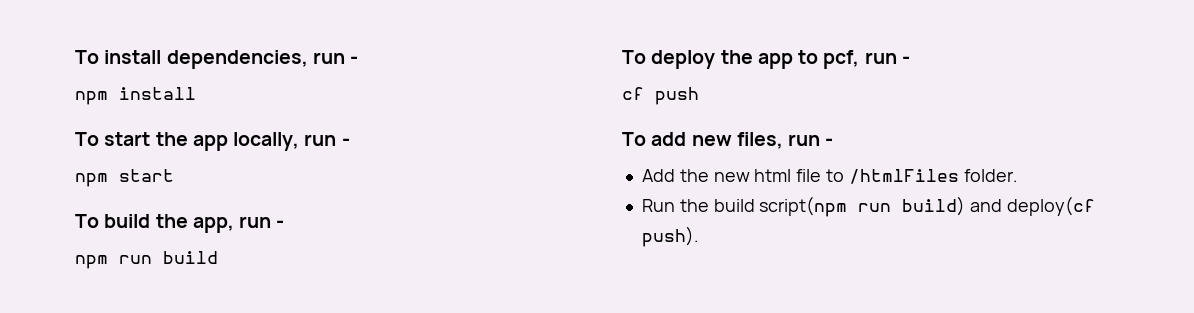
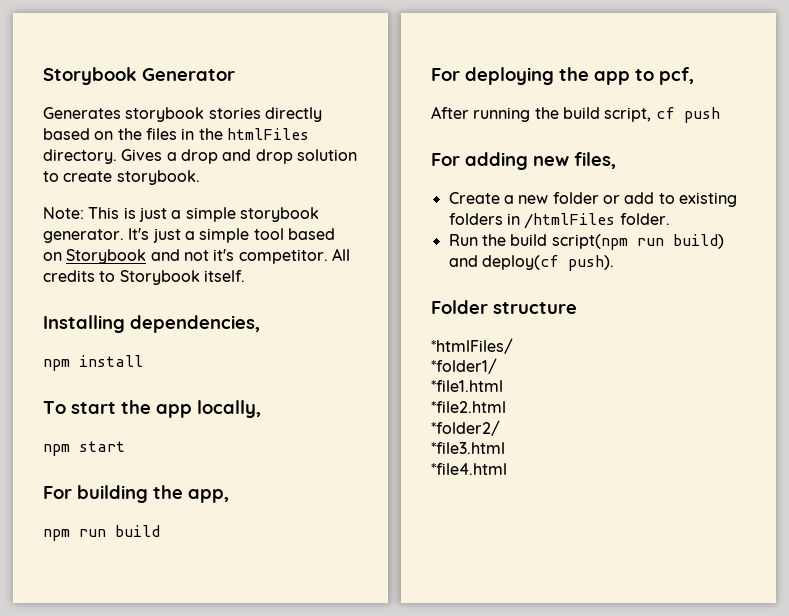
[75,50,162,64] To install -> [43,67,235,85] [43,107,322,122] [43,128,309,140] [43,149,357,164] [43,170,200,185] [43,207,319,222] [43,228,335,243] [43,248,350,264] [43,270,245,285] [43,315,125,333] Storybook Generator // Generates storybook stories directly based on the files in the htmlFiles directory. Gives a drop and drop solution to create storybook. // Note: This is just a simple storybook generator. It's just a simple tool based on Storybook and not it's competitor. All credits to Storybook itself. // Installing
[312,52,359,64] run - -> (260, 324) none
[304,134,350,146] run - -> (261, 409) none
[75,214,151,228] To build -> [43,485,148,503] For building
[239,216,285,228] run - -> (229, 496) none
[622,50,716,69] To deploy -> [431,67,554,85] For deploying
[864,52,910,64] run - // -> [431,106,652,122] // After running the build script,
[622,132,687,146] To add -> [431,152,528,170] For adding
[788,134,834,146] [641,169,845,182] run - // Add the new html file to -> [448,192,737,207] [448,213,520,225] // Create a new folder or add to existing folders in
(699, 236) none -> [431,300,577,314] [431,338,513,354] [431,358,497,374] [431,380,503,392] [431,401,506,413] [431,420,500,436] [431,442,505,454] [431,463,507,475] // Folder structure // *htmlFiles/ // *folder1/ // *file1.html // *file2.html // *folder2/ // *file3.html // *file4.html

